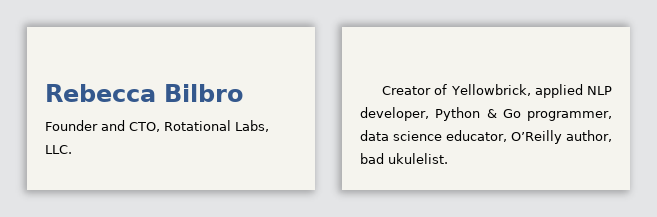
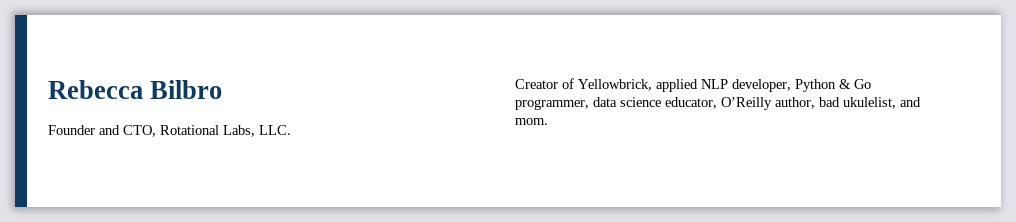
[388,153,448,164] ukulelist. -> [843,97,921,109] [515,118,548,125] ukulelist, and mom.

